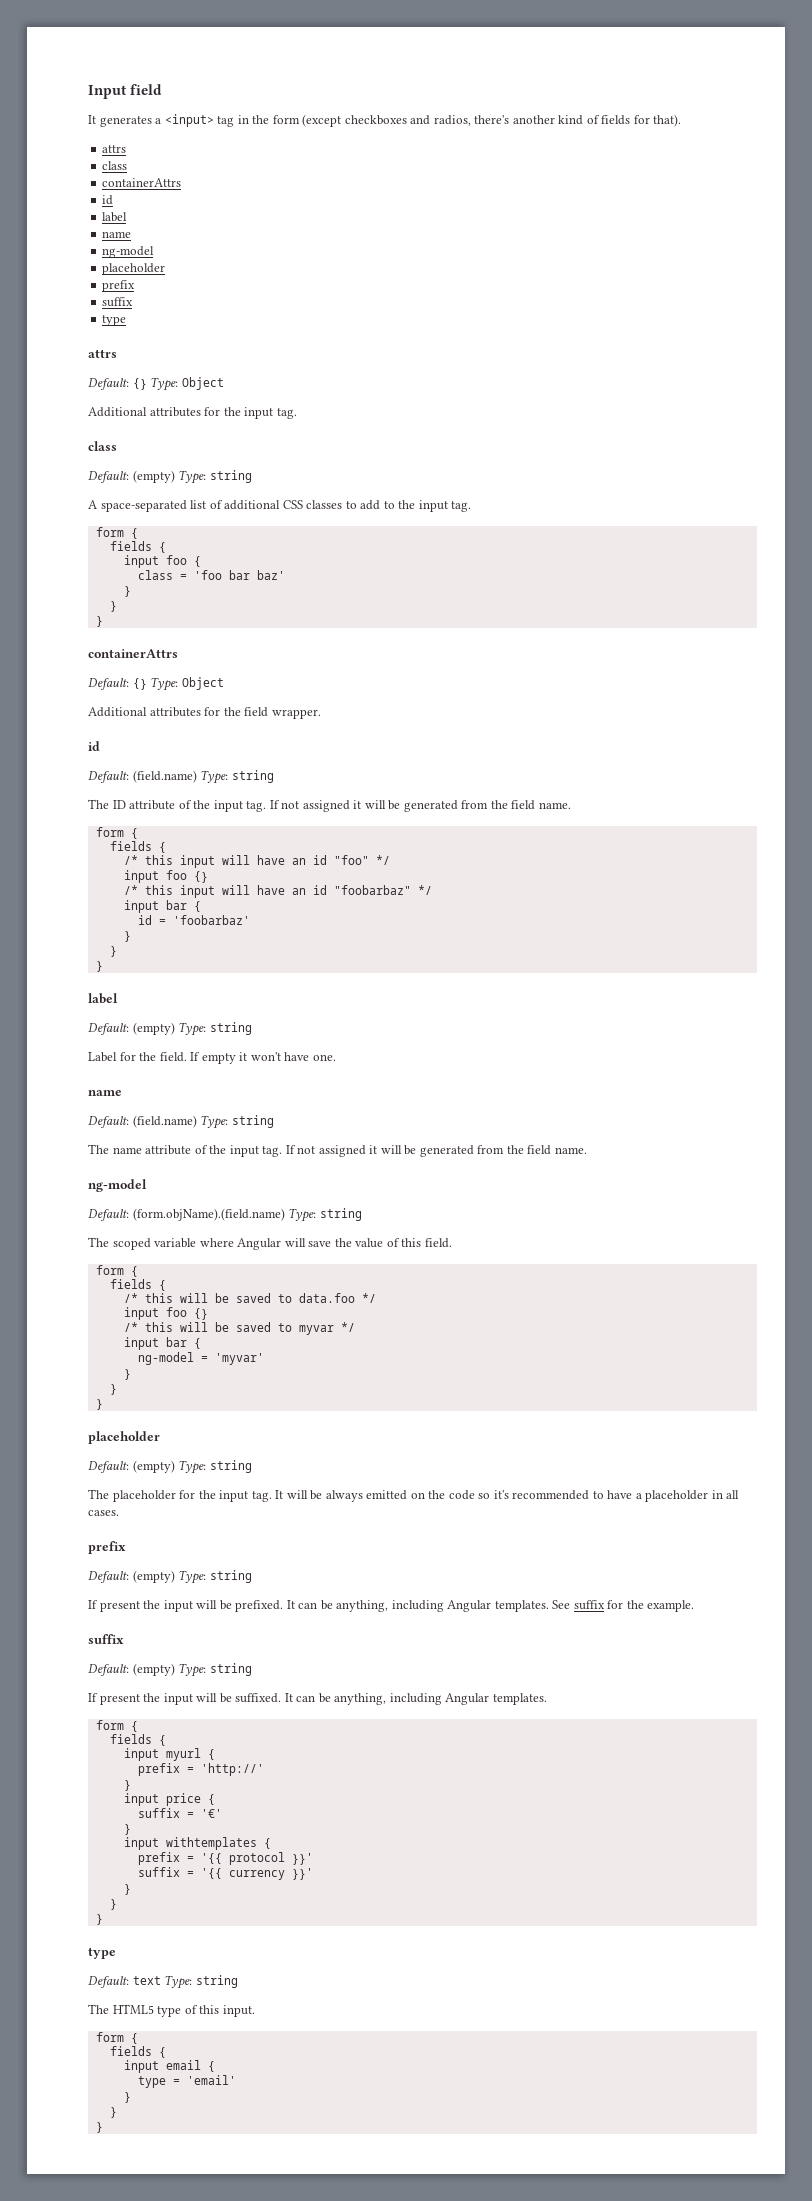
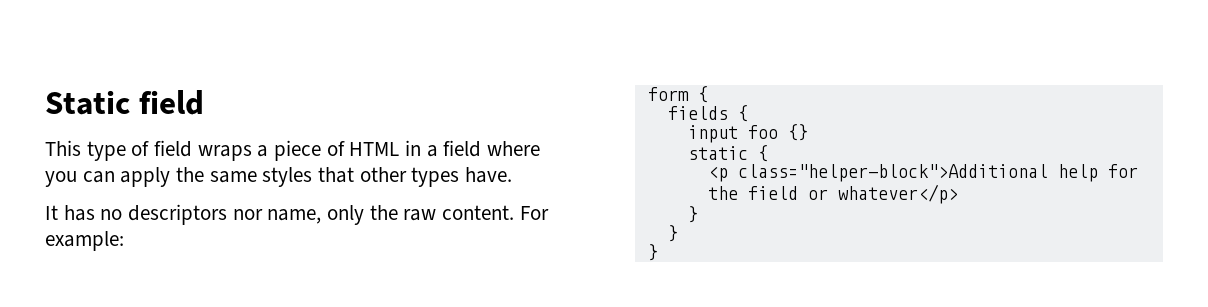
[88,85,127,99] Input -> [45,90,130,115] Static
[88,114,682,127] [102,145,127,153] [102,161,128,170] [102,178,182,187] [102,195,114,205] [102,212,128,222] [102,231,132,238] [102,246,155,258] [102,263,166,275] [102,280,136,292] [102,297,134,307] [102,315,127,326] [88,349,117,358] [88,377,224,391] [88,407,297,419] [88,441,117,451] [88,470,252,484] [88,500,472,512] It generates a <input> tag in the form (except checkboxes and radios, there's another kind of fields for that). // attrs // class // containerAttrs // id // label // name // ng-model // placeholder // prefix // suffix // type // attrs // Default: {} Type: Object // Additional attributes for the input tag. // class // Default: (empty) Type: string // A space-separated list of additional CSS classes to add to the input tag. -> [45,140,541,161] [45,167,513,187] [45,204,549,225] [45,231,124,251] This type of field wraps a piece of HTML in a field where you can apply the same styles that other types have. // It has no descriptors nor name, only the raw content. For example:
[193,556,201,567] [137,570,285,580] [123,586,131,597] [109,601,117,612] [95,616,103,627] [88,649,178,658] [88,677,224,691] [88,707,321,719] [88,741,100,751] [88,770,274,784] [88,799,571,812] [95,827,138,839] [109,841,166,853] [123,855,390,868] [123,870,208,883] [123,885,432,898] [123,900,201,913] [137,915,250,925] [123,931,131,942] [109,946,117,957] [95,961,103,972] [88,993,118,1004] [88,1022,252,1036] [88,1052,336,1064] [88,1090,122,1096] [88,1115,274,1129] [88,1144,587,1157] [88,1179,147,1192] [88,1208,362,1222] [88,1237,452,1250] [95,1265,138,1277] [109,1279,166,1291] [123,1293,376,1303] [123,1307,208,1320] [123,1322,355,1335] [123,1337,201,1350] [137,1352,264,1365] [123,1369,131,1380] [109,1384,117,1395] [95,1399,103,1410] [88,1431,160,1444] [88,1460,252,1474] [88,1489,740,1502] [88,1510,119,1516] [88,1541,126,1554] [88,1570,252,1584] [88,1600,695,1612] [88,1634,124,1644] [88,1663,252,1677] [88,1693,547,1705] [95,1720,138,1732] [109,1734,166,1746] [123,1748,215,1761] [137,1763,264,1776] [123,1780,131,1791] [123,1793,215,1806] [137,1808,222,1818] [123,1824,131,1835] [123,1837,271,1850] [137,1852,313,1865] [137,1867,313,1880] [123,1884,131,1895] [109,1899,117,1910] [95,1914,103,1925] [88,1947,116,1959] [88,1975,238,1989] [88,2004,255,2017] [95,2032,138,2044] [109,2046,166,2058] [123,2060,215,2073] [137,2075,236,2088] { // class = 'foo bar baz' // } // } // } // containerAttrs // Default: {} Type: Object // Additional attributes for the field wrapper. // id // Default: (field.name) Type: string // The ID attribute of the input tag. If not assigned it will be generated from the field name. // form { // fields { // /* this input will have an id "foo" */ // input foo {} // /* this input will have an id "foobarbaz" */ // input bar { // id = 'foobarbaz' // } // } // } // label // Default: (empty) Type: string // Label for the field. If empty it won't have one. // name // Default: (field.name) Type: string // The name attribute of the input tag. If not assigned it will be generated from the field name. // ng-model // Default: (form.objName).(field.name) Type: string // The scoped variable where Angular will save the value of this field. // form { // fields { // /* this will be saved to data.foo */ // input foo {} // /* this will be saved to myvar */ // input bar { // ng-model = 'myvar' // } // } // } // placeholder // Default: (empty) Type: string // The placeholder for the input tag. It will be always emitted on the code so it's recommended to have a placeholder in all cases. // prefix // Default: (empty) Type: string // If present the input will be prefixed. It can be anything, including Angular templates. See suffix for the example. // suffix // Default: (empty) Type: string // If present the input will be suffixed. It can be anything, including Angular templates. // form { // fields { // input myurl { // prefix = 'http://' // } // input price { // suffix = '€' // } // input withtemplates { // prefix = '{{ protocol }}' // suffix = '{{ currency }}' // } // } // } // type // Default: text Type: string // The HTML5 type of this input. // form { // fields { // input email { // type = 'email' -> [787,124,808,141] [687,145,768,162] [707,164,1138,182] [707,184,958,204] {} // static { // <p class="helper-block">Additional help for the field or whatever</p>

